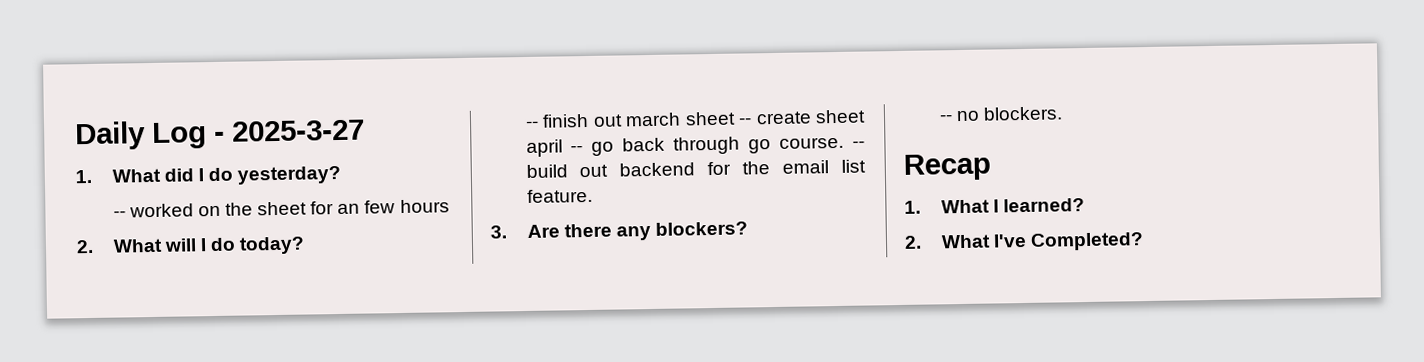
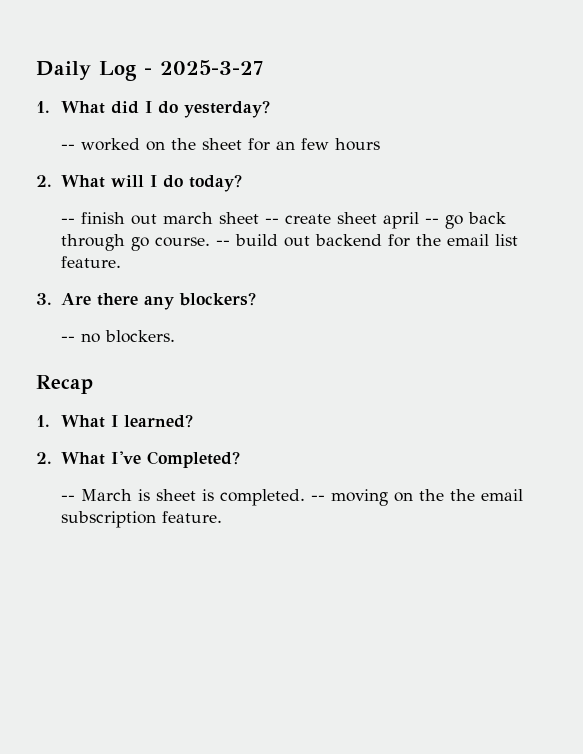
(1144, 241) none -> [60,489,523,506] [60,511,222,528] // -- March is sheet is completed. -- moving on the the email subscription feature.

